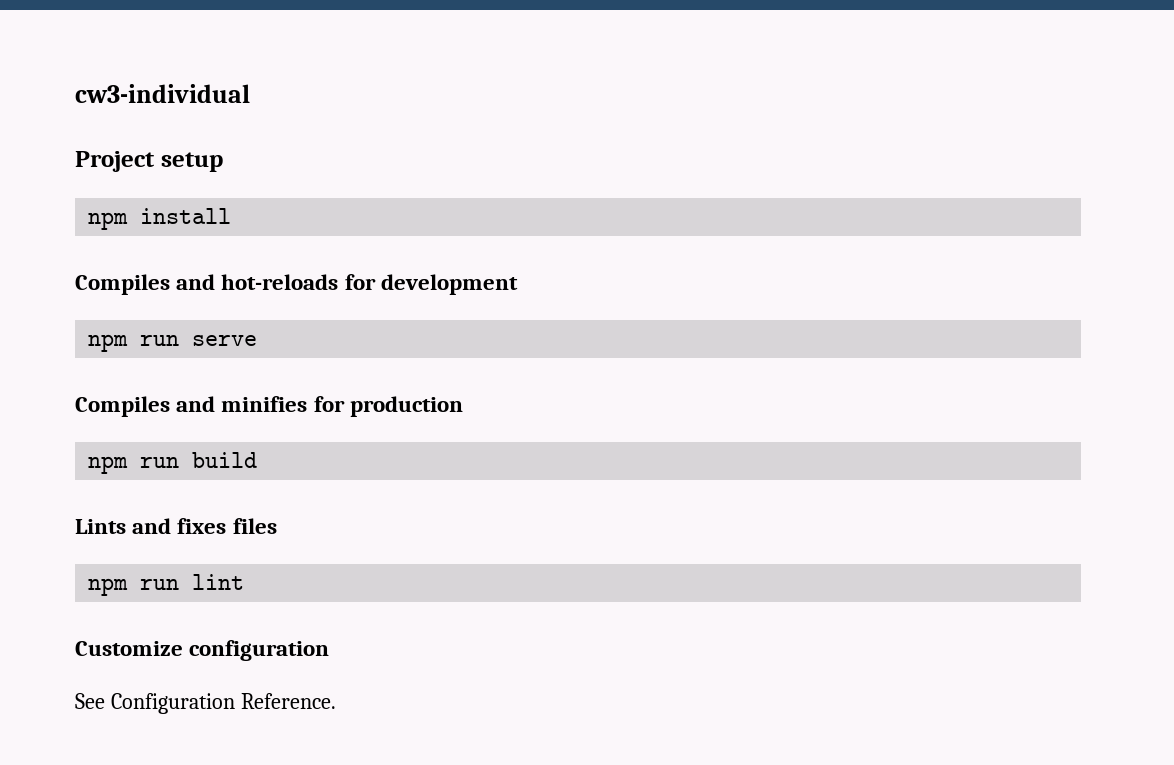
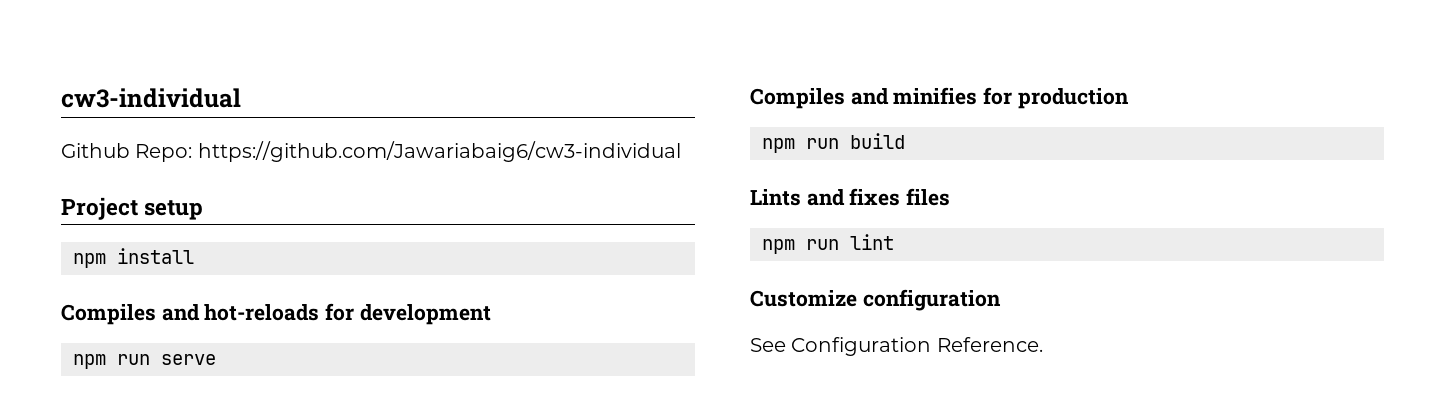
(250, 93) none -> [61,141,681,162] // Github Repo: https://github.com/Jawariabaig6/cw3-individual

